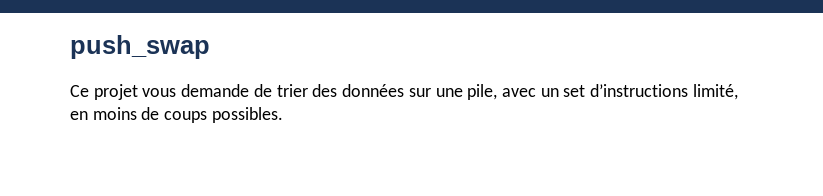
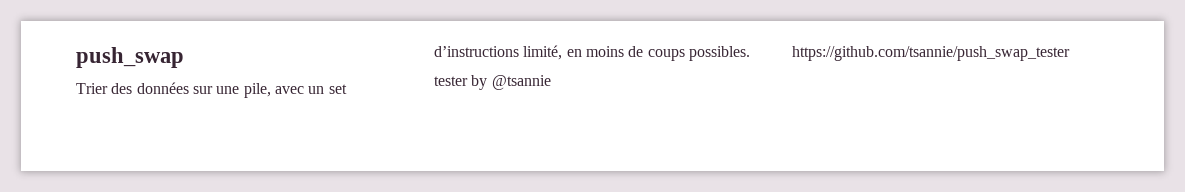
[70,84,308,100] Ce projet vous demande de trier -> [76,83,108,94] Trier
(283, 115) none -> [434,75,551,90] [792,46,1070,61] // tester by @tsannie https://github.com/tsannie/push_swap_tester

